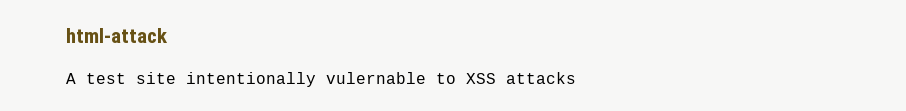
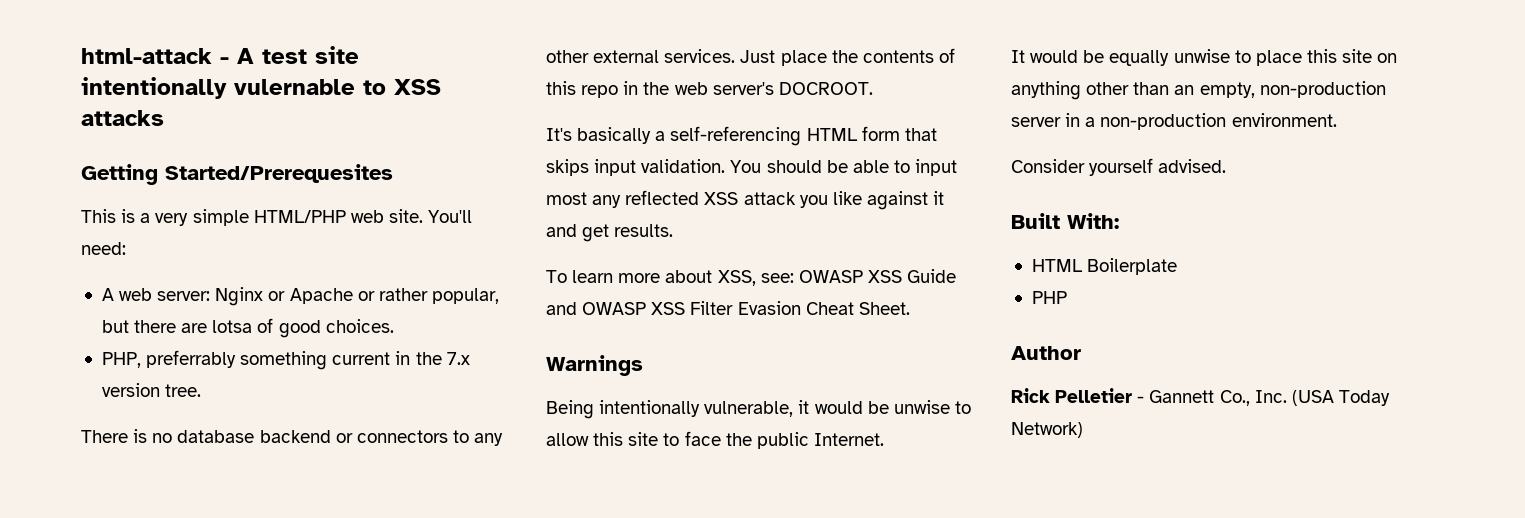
(168, 35) // -> [220,57,229,64] -
(576, 78) none -> [81,164,393,185] [81,209,473,226] [81,242,126,255] [101,287,499,306] [101,318,394,338] [101,350,470,370] [101,383,202,397] [81,429,504,446] [546,48,955,66] [546,81,873,98] [546,126,937,146] [546,159,958,176] [546,190,945,210] [546,224,674,242] [546,269,957,286] [546,301,910,315] [546,355,643,376] [546,400,971,419] [546,431,884,449] [1011,49,1398,66] [1011,81,1386,100] [1011,113,1337,130] [1011,158,1227,176] [1011,213,1119,229] [1031,258,1178,275] [1031,291,1067,304] [1011,346,1081,360] [1011,388,1390,406] [1011,422,1083,438] // Getting Started/Prerequesites // This is a very simple HTML/PHP web site. You'll need: // A web server: Nginx or Apache or rather popular, but there are lotsa of good choices. // PHP, preferrably something current in the 7.x version tree. // There is no database backend or connectors to any other external services. Just place the contents of this repo in the web server's DOCROOT. // It's basically a self-referencing HTML form that skips input validation. You should be able to input most any reflected XSS attack you like against it and get results. // To learn more about XSS, see: OWASP XSS Guide and OWASP XSS Filter Evasion Cheat Sheet. // Warnings // Being intentionally vulnerable, it would be unwise to allow this site to face the public Internet. // It would be equally unwise to place this site on anything other than an empty, non-production server in a non-production environment. // Consider yourself advised. // Built With: // HTML Boilerplate // PHP // Author // Rick Pelletier - Gannett Co., Inc. (USA Today Network)

